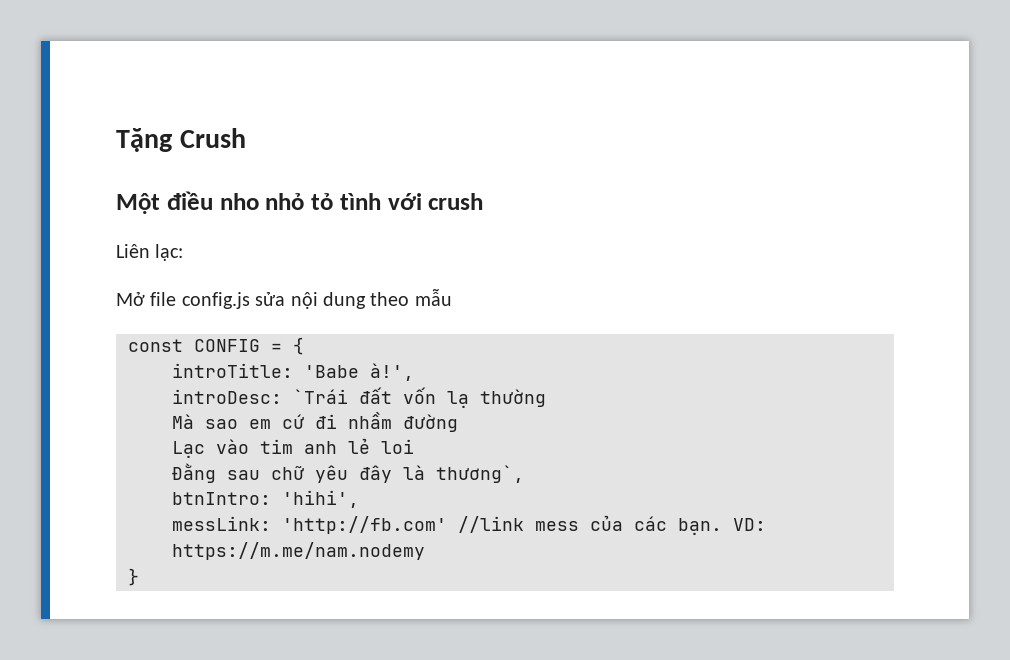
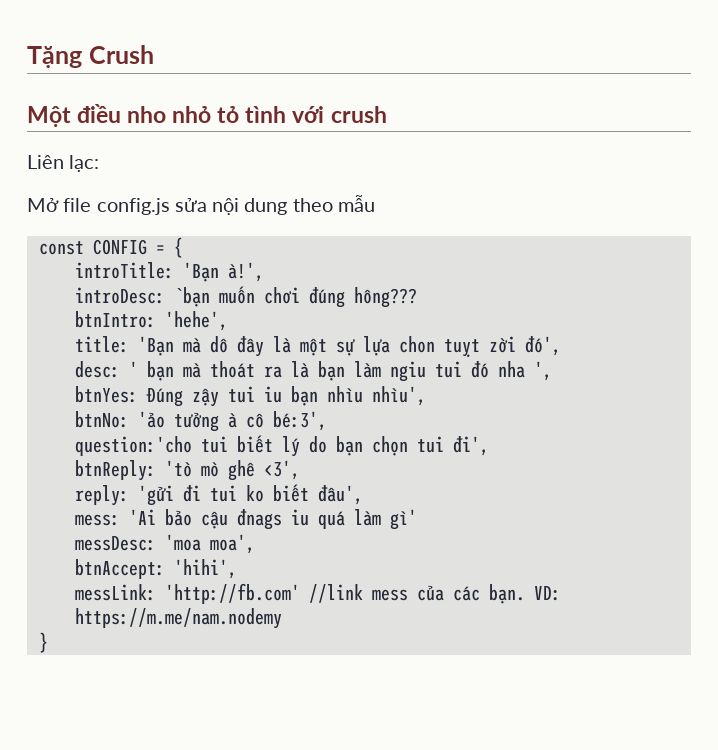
[304,365,359,378] 'Babe -> [182,262,219,282] 'Bạn
[293,387,546,408] [172,412,458,432] [172,438,414,458] [172,463,524,483] [172,492,271,505] `Trái đất vốn lạ thường // Mà sao em cứ đi nhầm đường // Lạc vào tim anh lẻ loi // Đằng sau chữ yêu đây là thương`, // btnIntro: -> [173,286,417,308] [74,311,228,331] [74,336,561,357] [74,361,552,382] [74,386,426,407] [74,411,327,432] [74,435,489,457] [74,460,300,481] [74,484,363,506] [74,509,417,530] [74,534,255,554] [74,559,165,579] `bạn muốn chơi đúng hông??? // btnIntro: 'hehe', // title: 'Bạn mà dô đây là một sự lựa chon tuỵt zời đó', // desc: ' bạn mà thoát ra là bạn làm ngiu tui đó nha ', // btnYes: Đúng zậy tui iu bạn nhìu nhìu', // btnNo: 'ảo tưởng à cô bé:3', // question:'cho tui biết lý do bạn chọn tui đi', // btnReply: 'tò mò ghê <3', // reply: 'gửi đi tui ko biết đâu', // mess: 'Ai bảo cậu đnags iu quá làm gì' // messDesc: 'moa moa', // btnAccept:

